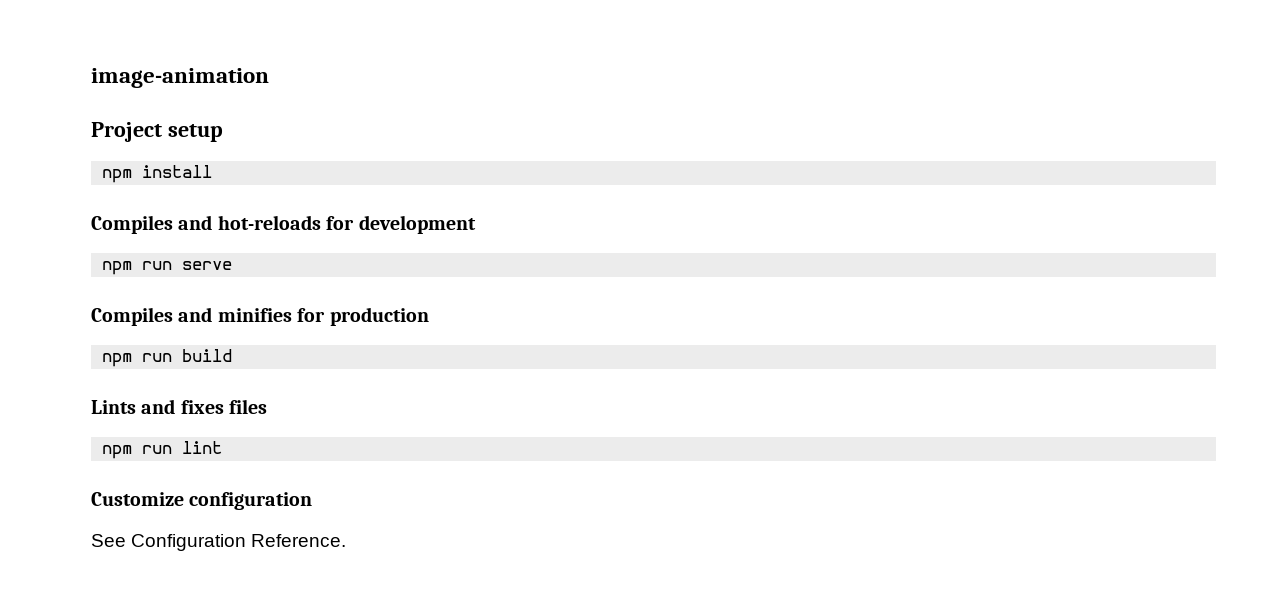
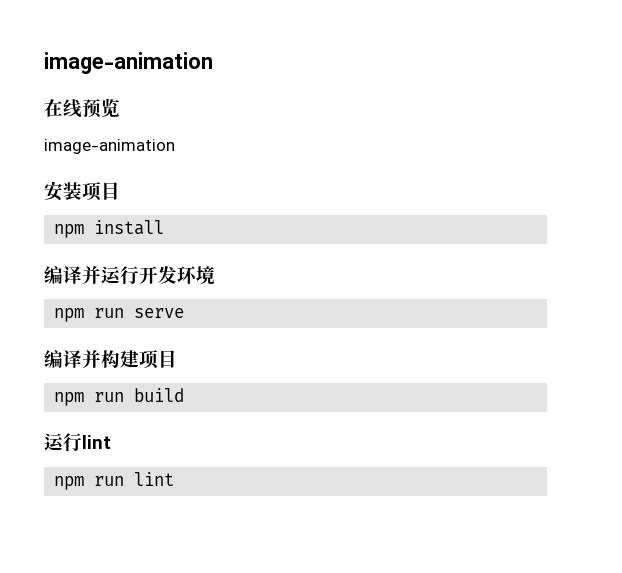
[91,68,269,88] [91,122,223,142] [102,165,213,183] [91,215,476,234] [102,261,233,275] [91,307,429,326] image-animation // Project setup // npm install // Compiles and hot-reloads for development // npm run serve // Compiles and minifies for production -> [44,52,213,74] [44,98,120,118] [44,139,175,154] [44,181,120,201] [54,220,165,238] [44,265,215,285] [54,308,185,322] [44,349,177,369] image-animation // 在线预览 // image-animation // 安装项目 // npm install // 编译并运行开发环境 // npm run serve // 编译并构建项目
[91,399,268,414] Lints and fixes files -> [44,433,111,452] 运行lint
[91,492,313,510] [91,534,347,551] // Customize configuration // See Configuration Reference. -> (175, 479) none

